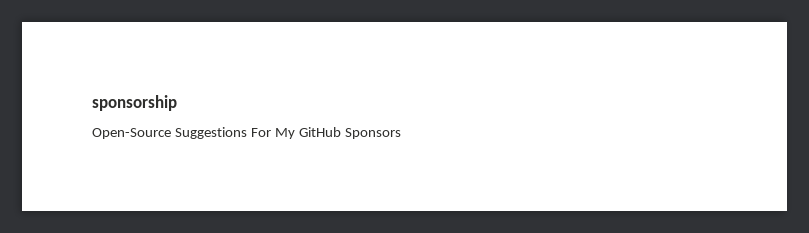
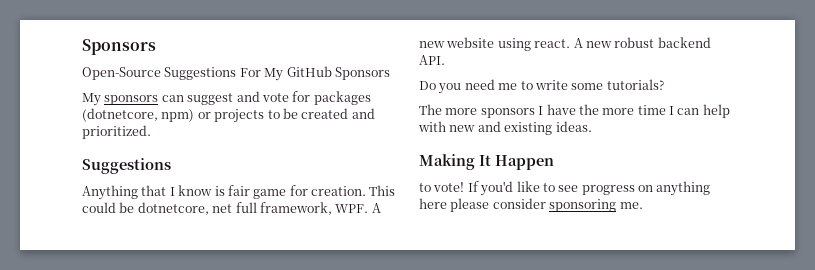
[92,95,177,111] sponsorship -> [82,39,156,55] Sponsors
(401, 133) none -> [82,91,371,106] [82,108,375,123] [82,125,151,139] [82,158,171,174] [82,185,396,200] [82,202,381,215] [419,37,711,51] [419,55,445,65] [419,79,664,94] [419,104,730,118] [418,121,592,135] [419,154,554,170] [419,181,711,196] [419,198,643,212] // My sponsors can suggest and vote for packages (dotnetcore, npm) or projects to be created and prioritized. // Suggestions // Anything that I know is fair game for creation. This could be dotnetcore, net full framework, WPF. A new website using react. A new robust backend API. // Do you need me to write some tutorials? // The more sponsors I have the more time I can help with new and existing ideas. // Making It Happen // to vote! If you'd like to see progress on anything here please consider sponsoring me.

